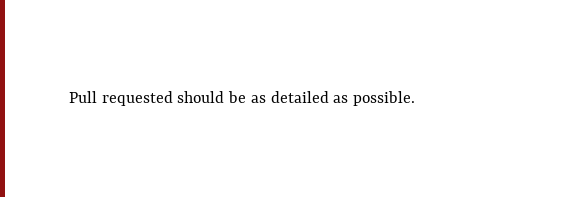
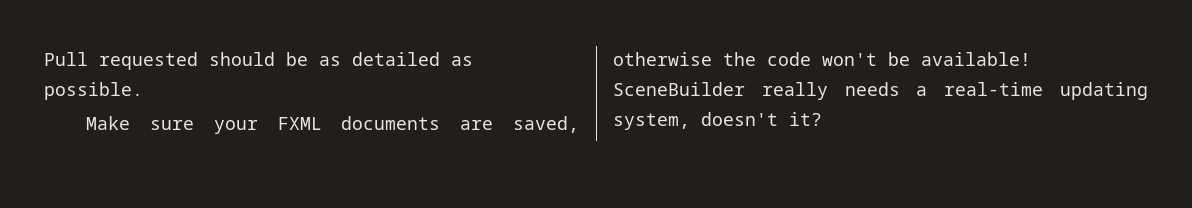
(416, 98) none -> [86,116,579,134] [613,52,1031,66] [613,82,1148,100] [613,112,822,130] // Make sure your FXML documents are saved, otherwise the code won't be available! SceneBuilder really needs a real-time updating system, doesn't it?

